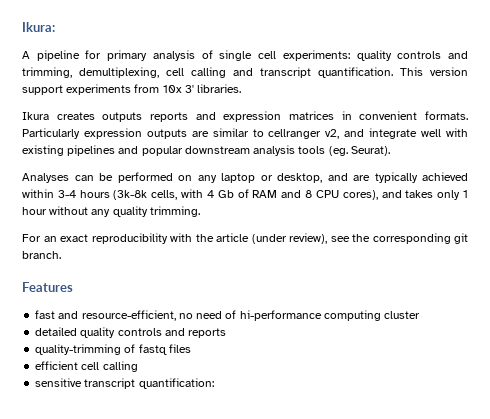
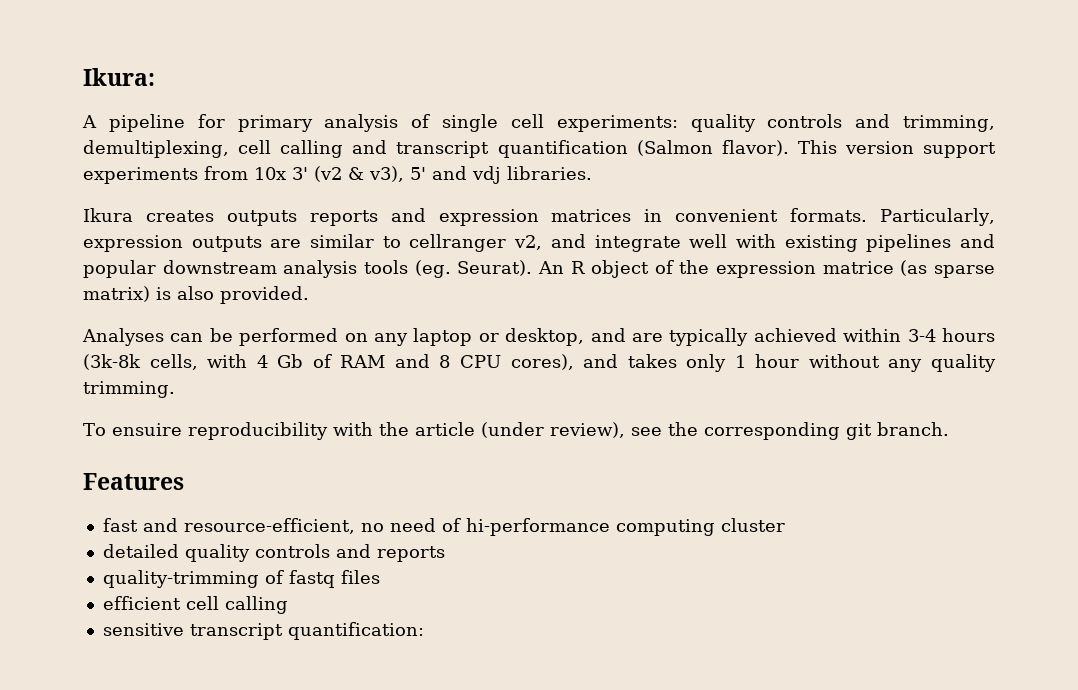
[318,67,393,78] quantification. -> [497,140,789,158] quantification (Salmon flavor).
(194, 89) none -> [314,166,501,184] (v2 & v3), 5' and vdj
[22,128,80,139] Particularly -> [880,208,996,226] Particularly,
(390, 151) none -> [537,260,995,278] [83,286,309,304] An R object of the expression matrice (as sparse matrix) is also provided.
[22,234,88,242] For an exact -> [83,423,182,436] To ensuire

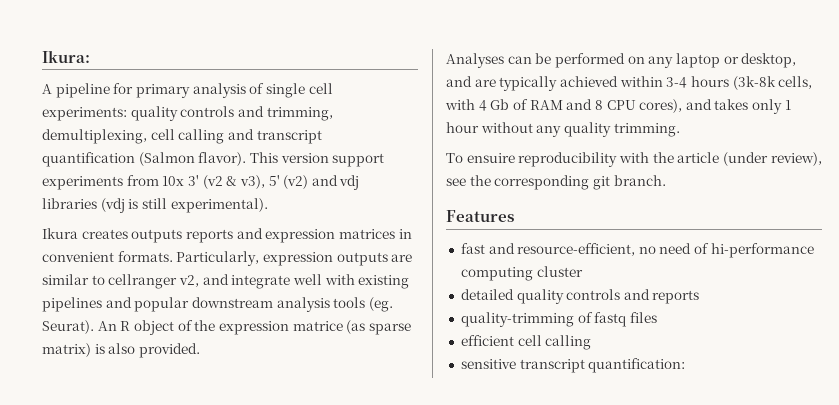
(426, 173) none -> [283,175,309,189] (v2)
[507,166,592,180] libraries. -> [42,198,268,213] libraries (vdj is still experimental).

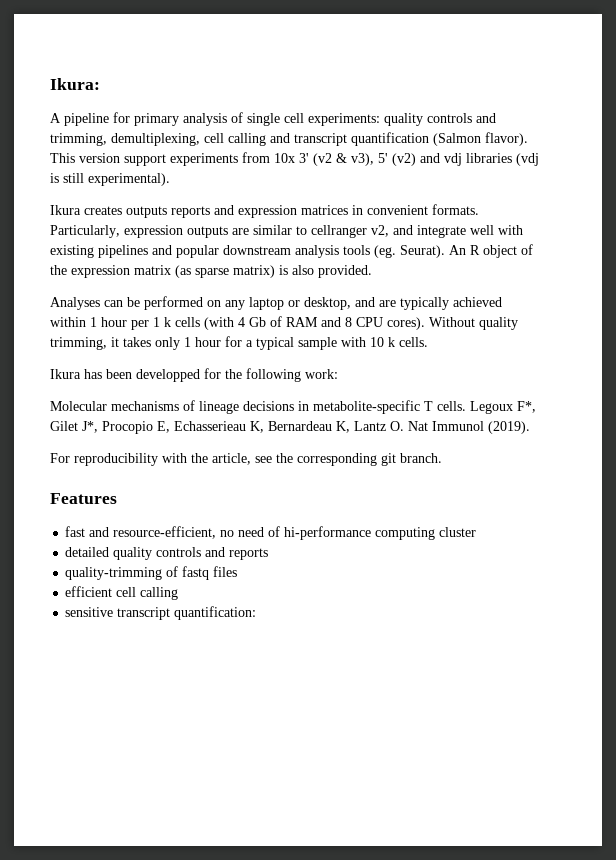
[292,321,343,331] matrice -> [134,265,171,275] matrix
[666,76,813,90] [445,99,475,110] 3-4 hours (3k-8k cells, with -> [90,317,234,330] 1 hour per 1 k cells (with
[639,99,791,114] [446,122,680,137] [446,152,822,167] cores), and takes only 1 hour without any quality trimming. // To ensuire reproducibility with the article (under review), -> [387,317,518,330] [50,336,428,350] [50,368,338,382] [50,400,536,414] [50,421,530,434] [50,453,251,466] cores). Without quality trimming, it takes only 1 hour for a typical sample with 10 k cells. // Ikura has been developped for the following work: // Molecular mechanisms of lineage decisions in metabolite-specific T cells. Legoux F*, Gilet J*, Procopio E, Echasserieau K, Bernardeau K, Lantz O. Nat Immunol (2019). // For reproducibility with the article,

